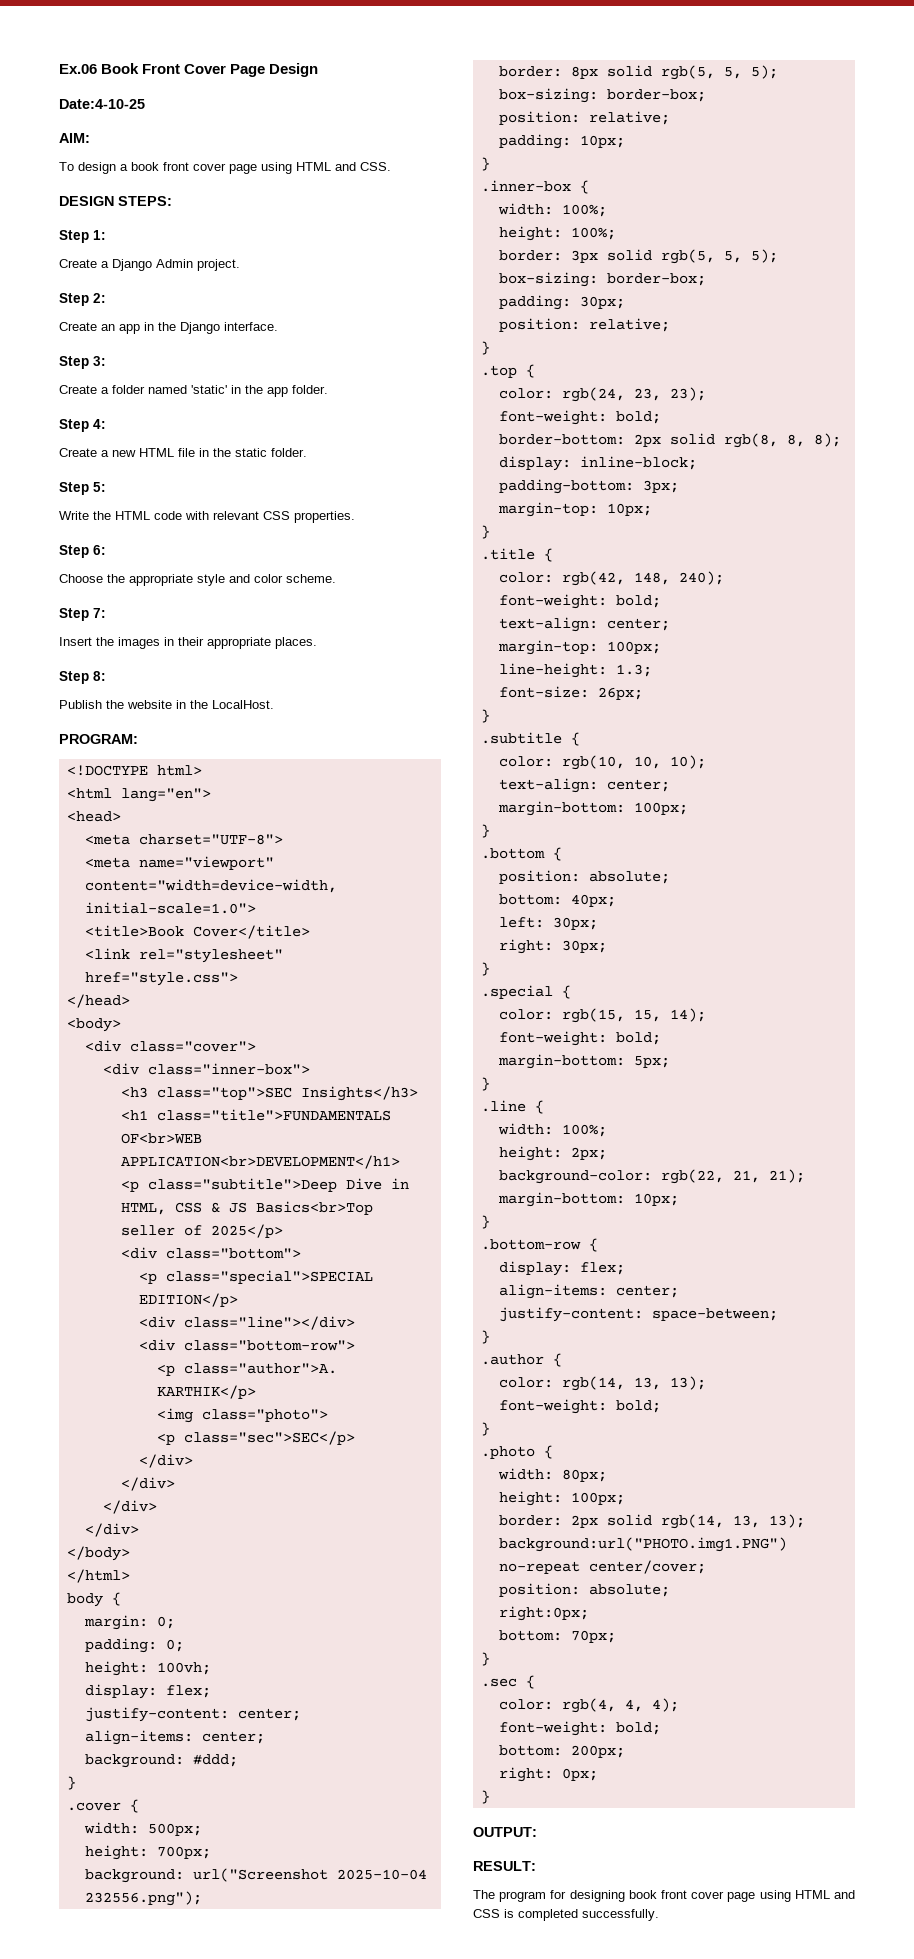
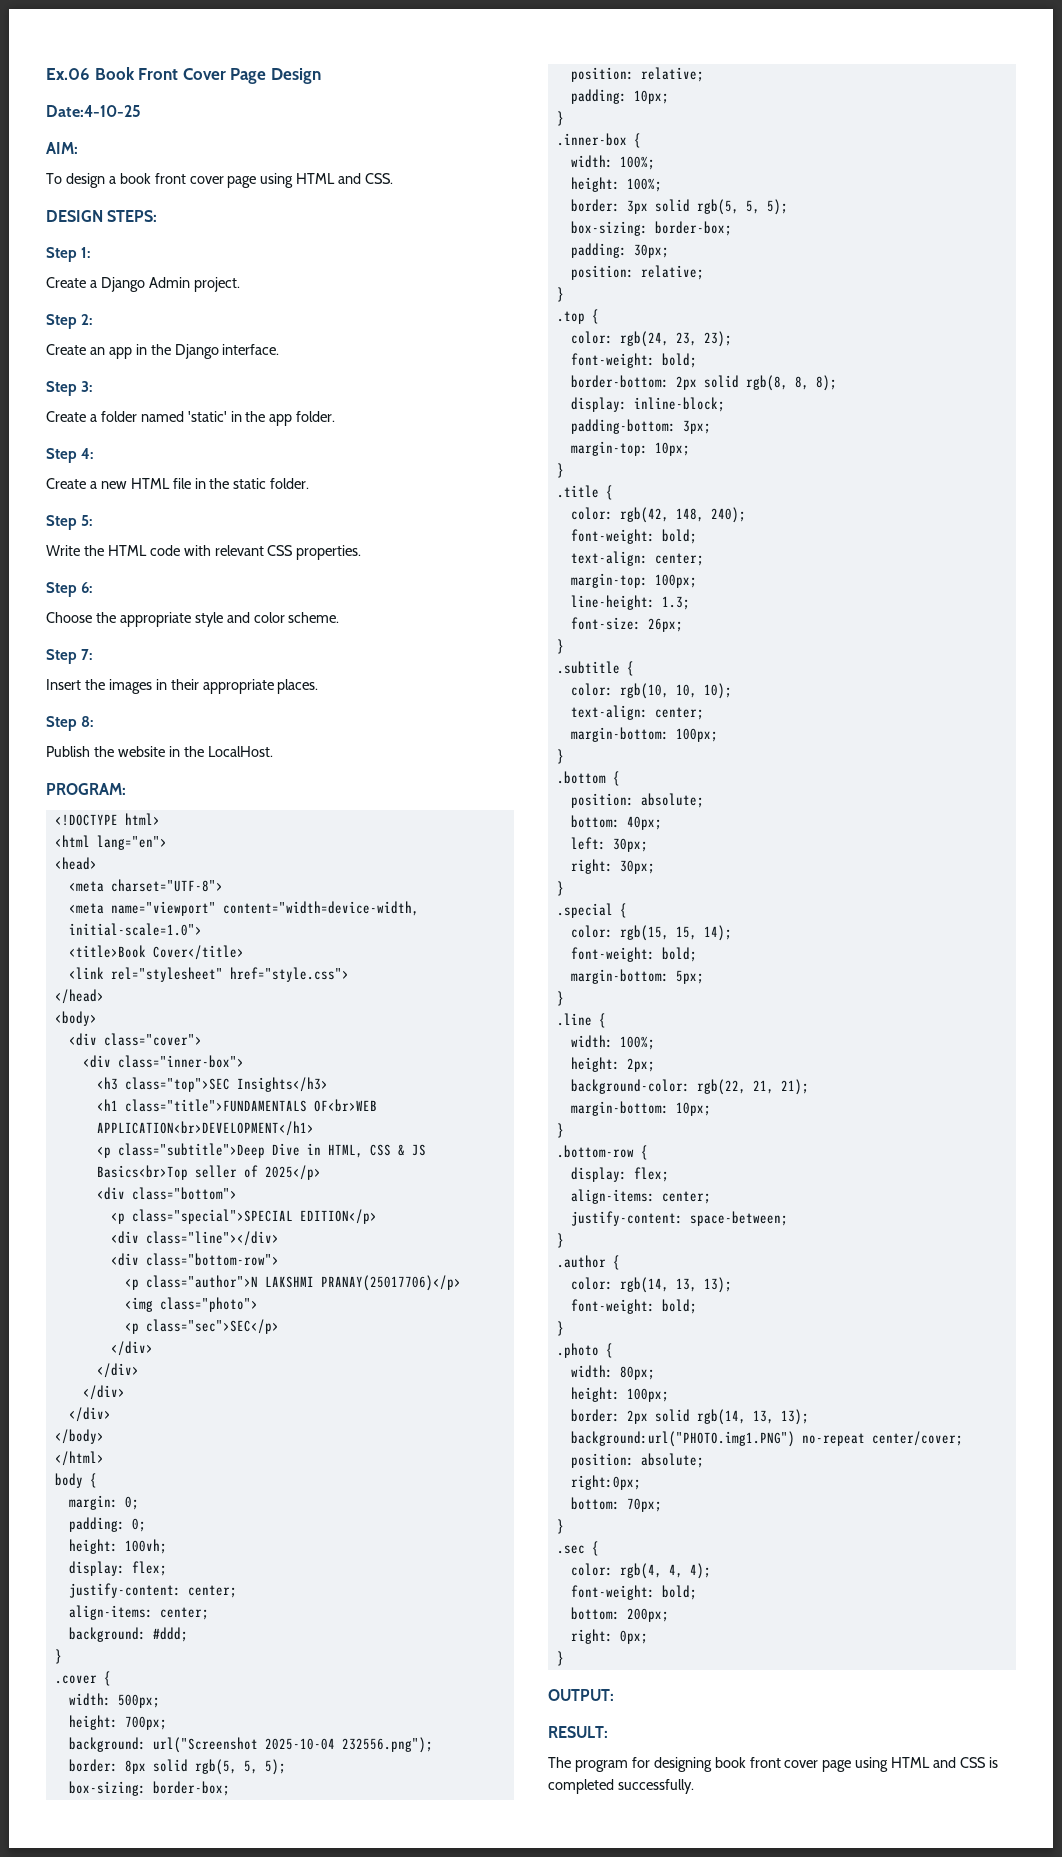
[183,1363,337,1374] [156,1385,256,1399] class="author">A. KARTHIK</p> -> [145,1275,461,1291] class="author">N LAKSHMI PRANAY(25017706)</p>

